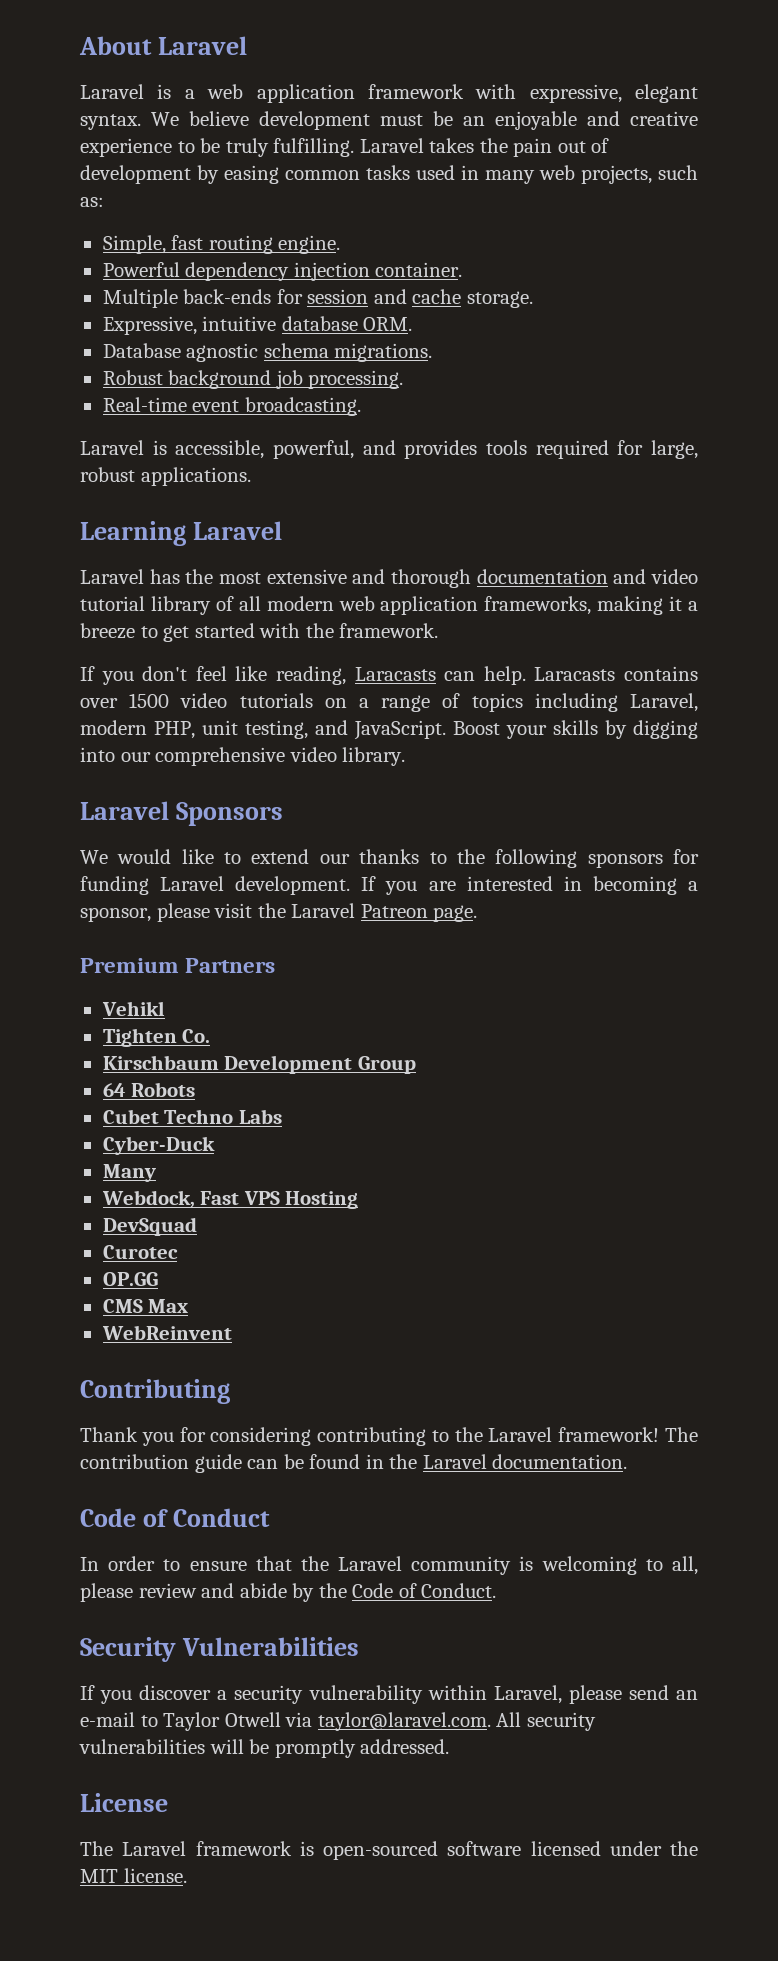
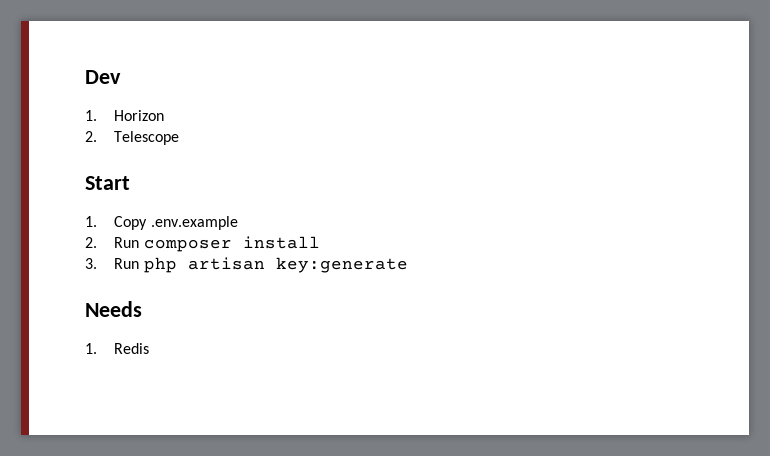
[79,36,247,55] [80,84,698,103] [80,111,698,130] [80,138,610,157] [80,165,698,184] [80,197,104,207] [102,235,341,254] [102,262,463,281] [102,289,533,308] [102,316,413,335] [102,343,433,362] [102,370,404,389] [102,397,361,416] [80,440,698,459] [80,467,251,486] [80,521,282,546] [80,569,698,588] [80,596,698,615] [80,623,439,642] [80,666,699,685] [80,693,698,712] [80,720,698,740] [80,747,406,766] [80,801,283,826] [80,849,700,868] [80,876,699,895] [80,903,478,922] [80,958,276,973] [101,1001,165,1016] [102,1028,211,1047] [102,1055,416,1074] [102,1082,196,1097] [102,1109,282,1124] [102,1136,215,1155] [102,1164,156,1182] [101,1190,359,1209] [102,1217,197,1236] [102,1245,178,1259] [102,1272,158,1286] [102,1299,189,1313] [101,1325,232,1340] [80,1379,230,1404] [80,1427,698,1446] [80,1454,628,1473] [80,1508,270,1527] [80,1556,698,1575] [80,1583,497,1602] [80,1637,359,1662] [80,1685,699,1704] [80,1712,596,1731] [79,1739,450,1758] [80,1793,168,1812] [80,1841,698,1860] [80,1868,187,1883] About Laravel // Laravel is a web application framework with expressive, elegant syntax. We believe development must be an enjoyable and creative experience to be truly fulfilling. Laravel takes the pain out of development by easing common tasks used in many web projects, such as: // Simple, fast routing engine. // Powerful dependency injection container. // Multiple back-ends for session and cache storage. // Expressive, intuitive database ORM. // Database agnostic schema migrations. // Robust background job processing. // Real-time event broadcasting. // Laravel is accessible, powerful, and provides tools required for large, robust applications. // Learning Laravel // Laravel has the most extensive and thorough documentation and video tutorial library of all modern web application frameworks, making it a breeze to get started with the framework. // If you don't feel like reading, Laracasts can help. Laracasts contains over 1500 video tutorials on a range of topics including Laravel, modern PHP, unit testing, and JavaScript. Boost your skills by digging into our comprehensive video library. // Laravel Sponsors // We would like to extend our thanks to the following sponsors for funding Laravel development. If you are interested in becoming a sponsor, please visit the Laravel Patreon page. // Premium Partners // Vehikl // Tighten Co. // Kirschbaum Development Group // 64 Robots // Cubet Techno Labs // Cyber-Duck // Many // Webdock, Fast VPS Hosting // DevSquad // Curotec // OP.GG // CMS Max // WebReinvent // Contributing // Thank you for considering contributing to the Laravel framework! The contribution guide can be found in the Laravel documentation. // Code of Conduct // In order to ensure that the Laravel community is welcoming to all, please review and abide by the Code of Conduct. // Security Vulnerabilities // If you discover a security vulnerability within Laravel, please send an e-mail to Taylor Otwell via taylor@laravel.com. All security vulnerabilities will be promptly addressed. // License // The Laravel framework is open-sourced software licensed under the MIT license. -> [85,70,121,84] [85,110,165,121] [85,131,180,145] [85,176,130,190] [85,216,238,230] [85,236,320,252] [85,257,408,273] [85,301,142,317] [85,343,150,354] Dev // 1. Horizon // 2. Telescope // Start // 1. Copy .env.example // 2. Run composer install // 3. Run php artisan key:generate // Needs // 1. Redis

